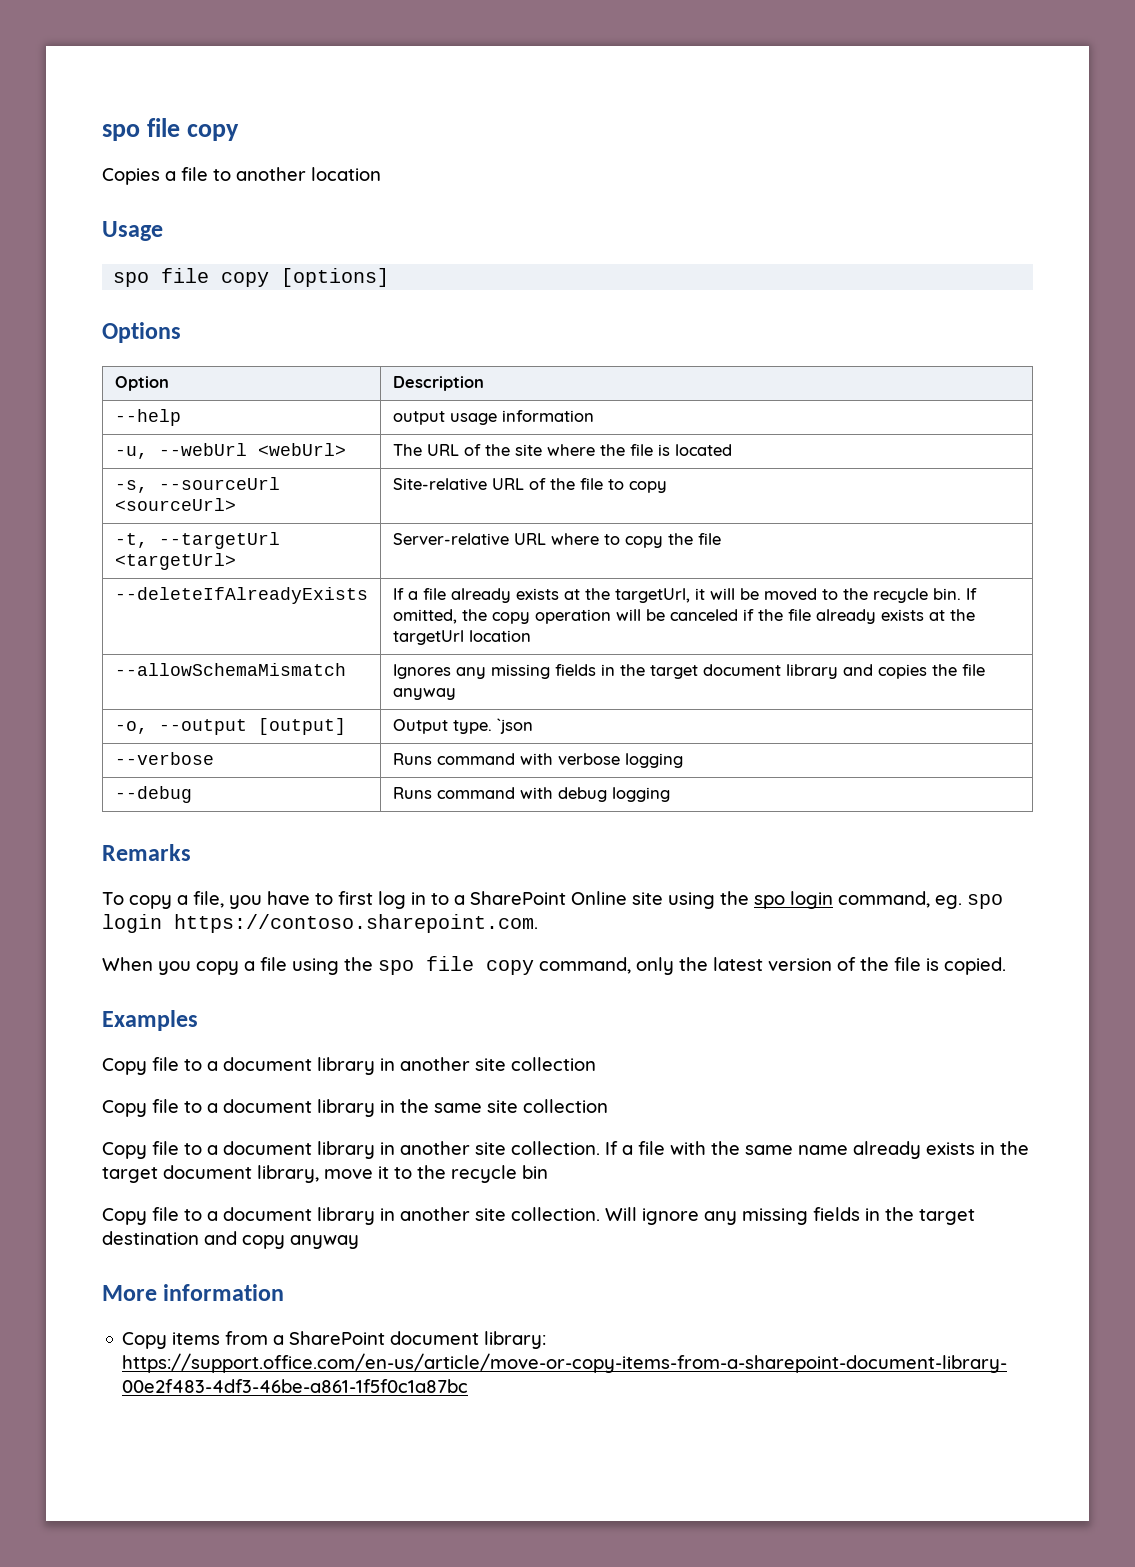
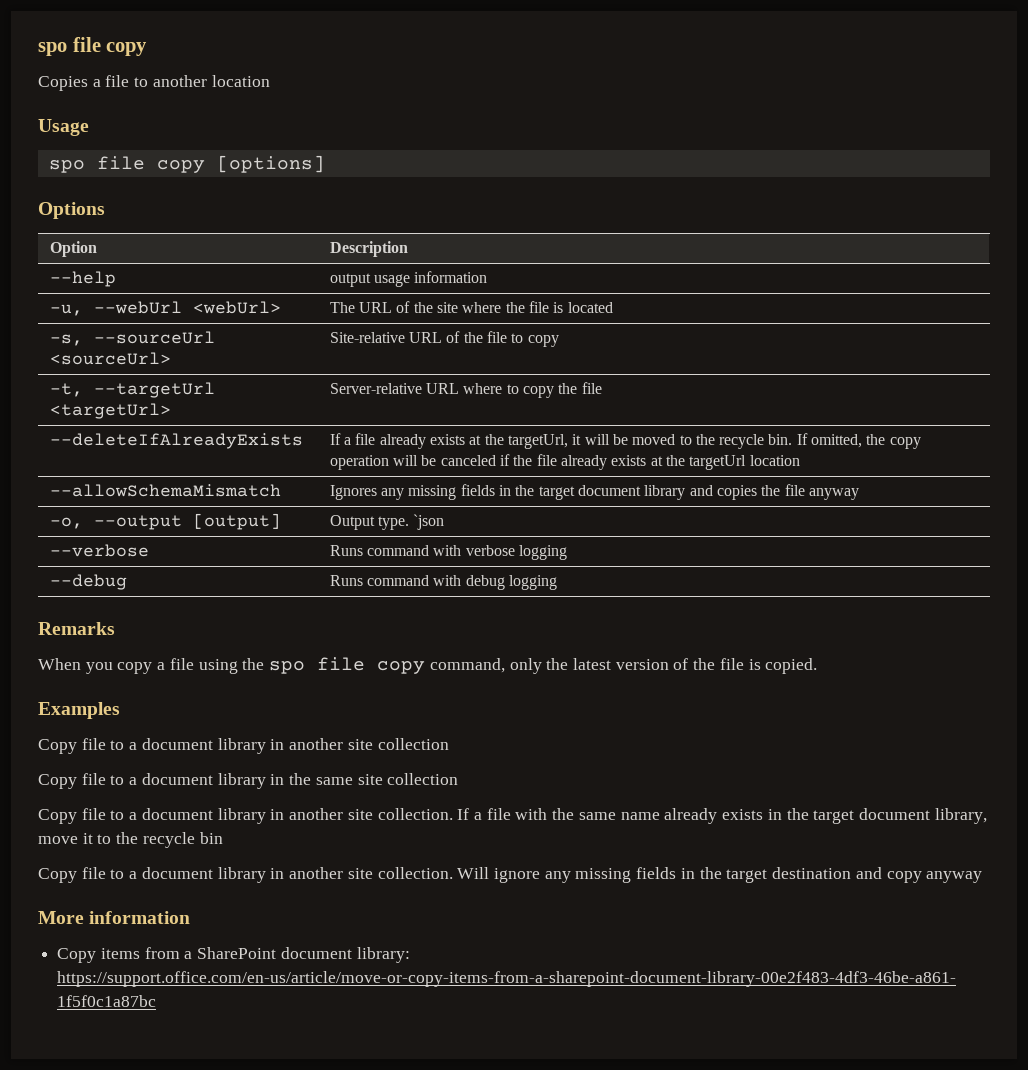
[102,891,1003,909] [102,914,538,933] // To copy a file, you have to first log in to a SharePoint Online site using the spo login command, eg. spo login https://contoso.sharepoint.com. -> (115, 628) none

